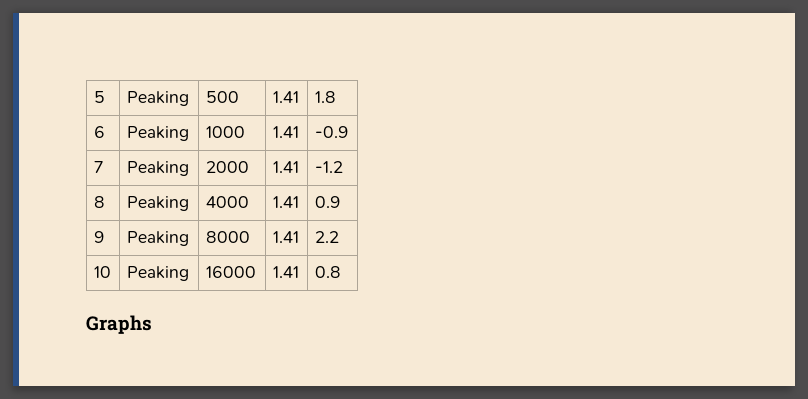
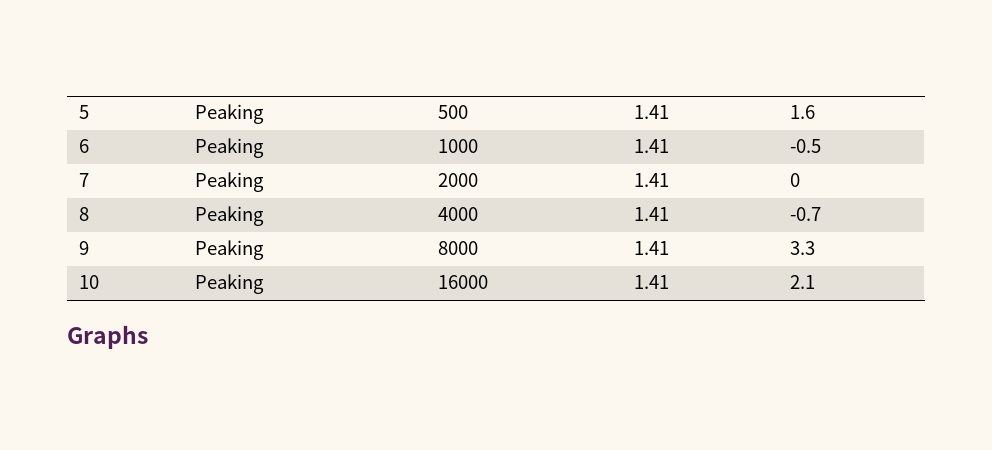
[314,91,336,103] 1.8 -> [789,105,815,119] 1.6
[314,126,348,138] -0.9 -> [789,139,821,153] -0.5
[314,161,343,173] -1.2 -> [789,173,800,187] 0
[314,196,340,208] 0.9 -> [789,207,821,221] -0.7
[314,231,339,243] 2.2 -> [789,241,815,255] 3.3
[314,266,341,278] 0.8 -> [789,275,815,289] 2.1

